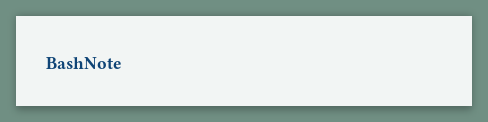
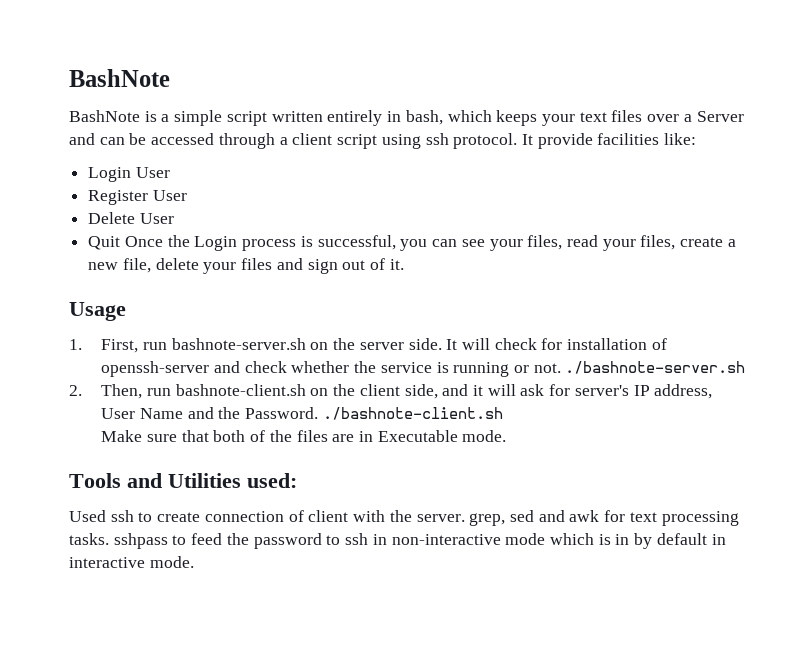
[46,57,122,69] BashNote -> [69,69,170,87] [69,110,744,126] [69,133,697,149] [88,167,170,182] [88,190,187,205] [88,212,174,224] [88,235,736,251] [88,258,404,274] [69,302,126,321] [69,338,667,353] [101,361,746,377] [69,384,713,399] [101,407,503,420] [101,430,507,442] [69,473,297,488] [69,510,739,526] [69,533,726,549] [69,556,194,568] BashNote // BashNote is a simple script written entirely in bash, which keeps your text files over a Server and can be accessed through a client script using ssh protocol. It provide facilities like: // Login User // Register User // Delete User // Quit Once the Login process is successful, you can see your files, read your files, create a new file, delete your files and sign out of it. // Usage // 1. First, run bashnote-server.sh on the server side. It will check for installation of openssh-server and check whether the service is running or not. ./bashnote-server.sh // 2. Then, run bashnote-client.sh on the client side, and it will ask for server's IP address, User Name and the Password. ./bashnote-client.sh // Make sure that both of the files are in Executable mode. // Tools and Utilities used: // Used ssh to create connection of client with the server. grep, sed and awk for text processing tasks. sshpass to feed the password to ssh in non-interactive mode which is in by default in interactive mode.

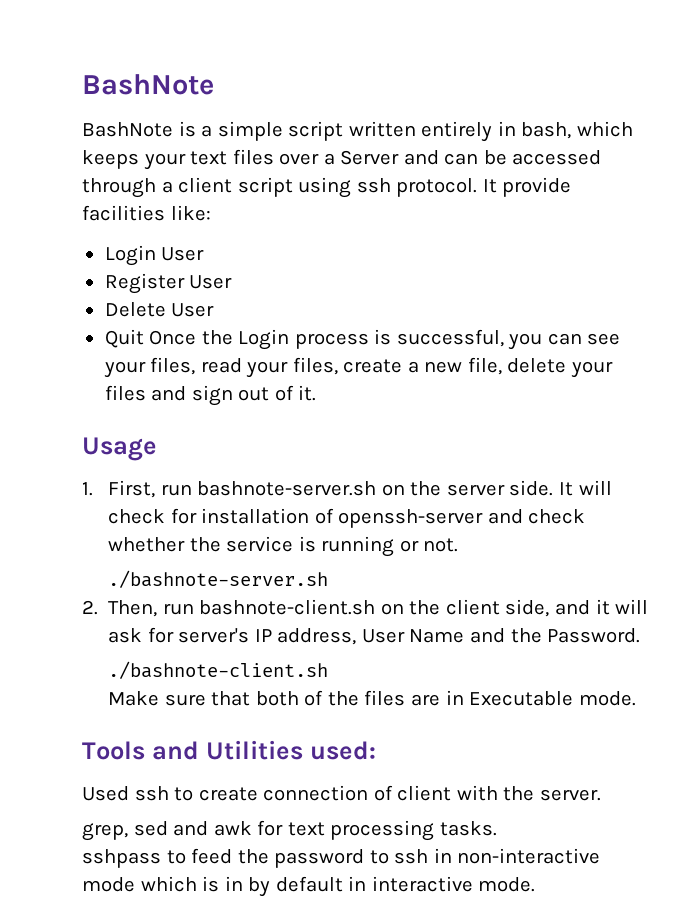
(561, 368) none -> (459, 545) //
(319, 413) none -> (641, 635) //
(465, 518) none -> (601, 795) //
(109, 539) none -> (497, 828) //

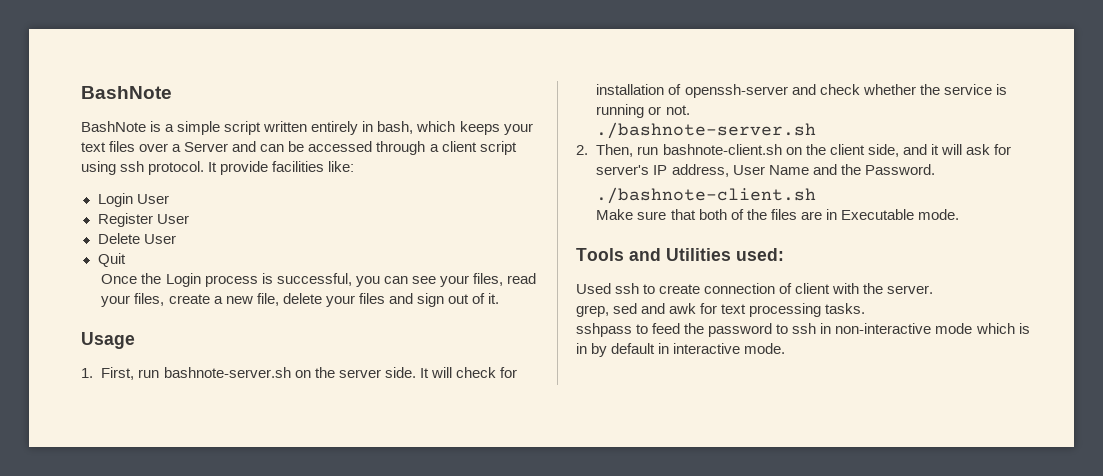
(144, 338) none -> (126, 260) //

